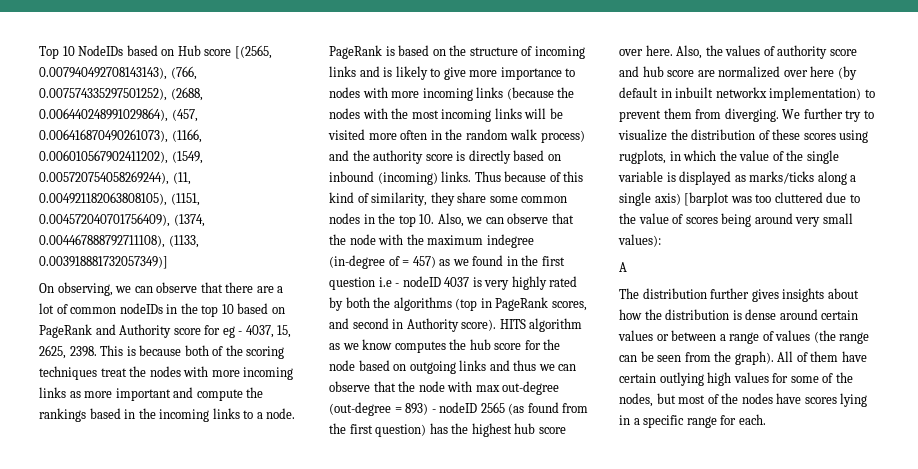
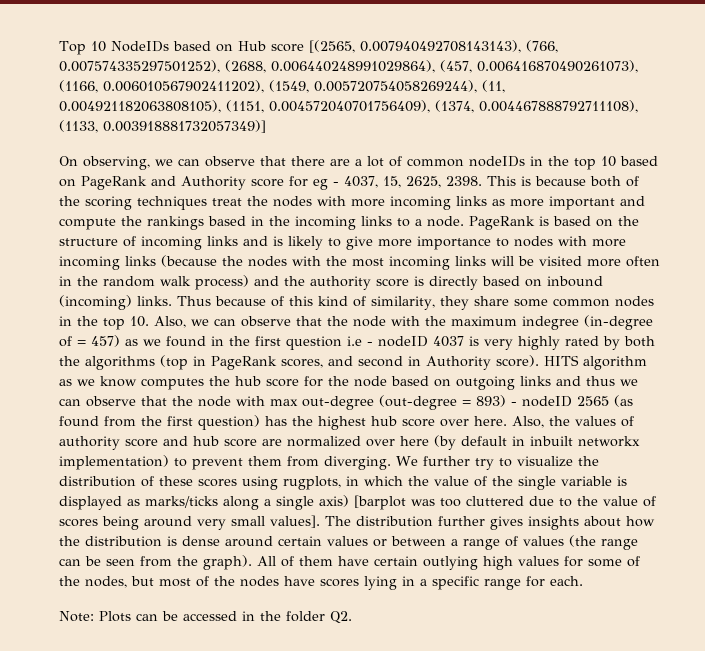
[618,234,661,247] [619,262,627,272] values): // A // -> [270,515,320,528] values].
(766, 419) none -> [59,611,352,624] // Note: Plots can be accessed in the folder Q2.

